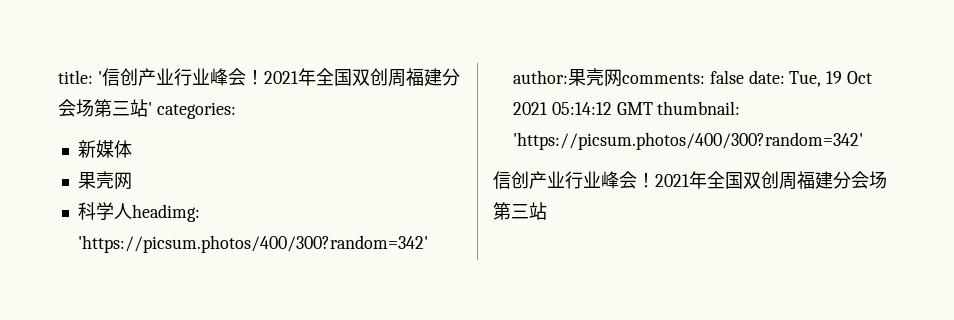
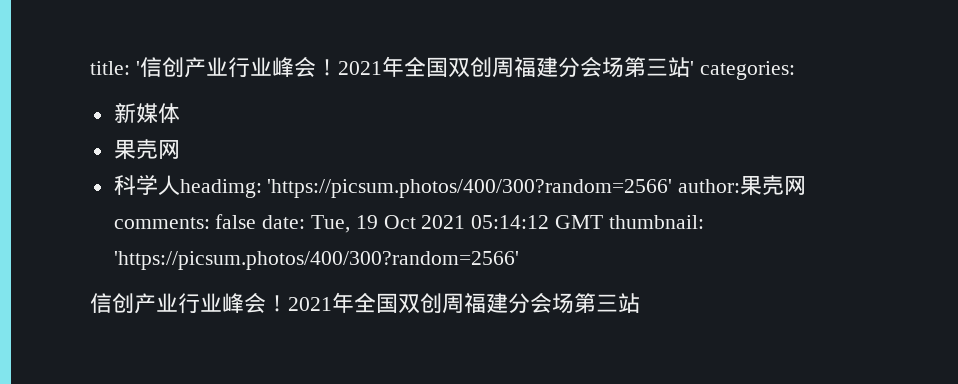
[77,235,428,253] 'https://picsum.photos/400/300?random=342' -> [267,179,673,198] 'https://picsum.photos/400/300?random=2566'
[512,132,863,150] 'https://picsum.photos/400/300?random=342' -> [113,251,519,270] 'https://picsum.photos/400/300?random=2566'

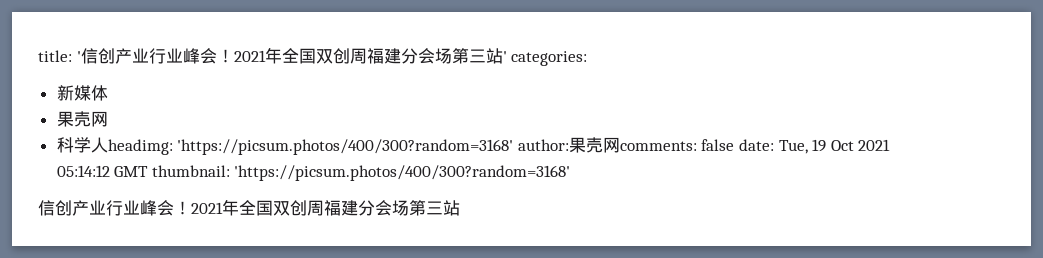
[267,179,673,198] 'https://picsum.photos/400/300?random=2566' -> [177,139,514,155] 'https://picsum.photos/400/300?random=3168'
[113,251,519,270] 'https://picsum.photos/400/300?random=2566' -> [234,165,571,181] 'https://picsum.photos/400/300?random=3168'

